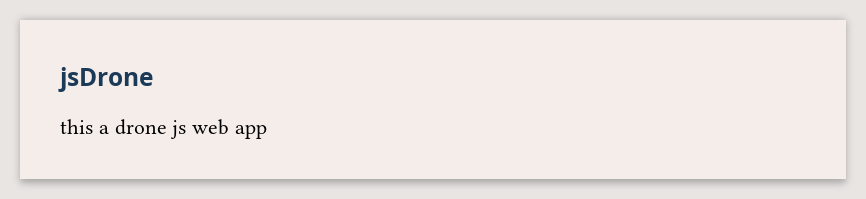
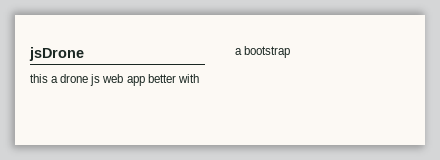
(268, 131) none -> [147,74,199,83] [235,46,291,58] better with a bootstrap

